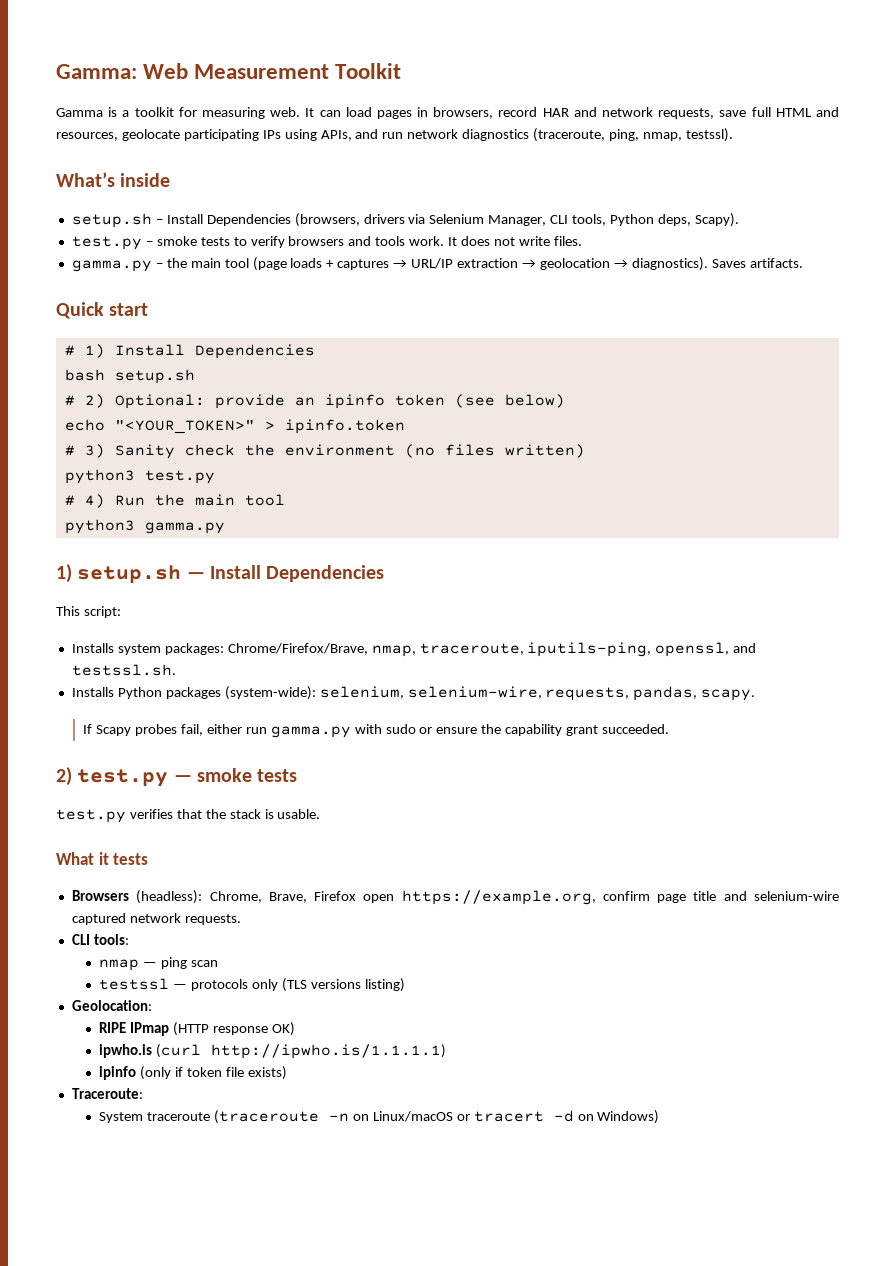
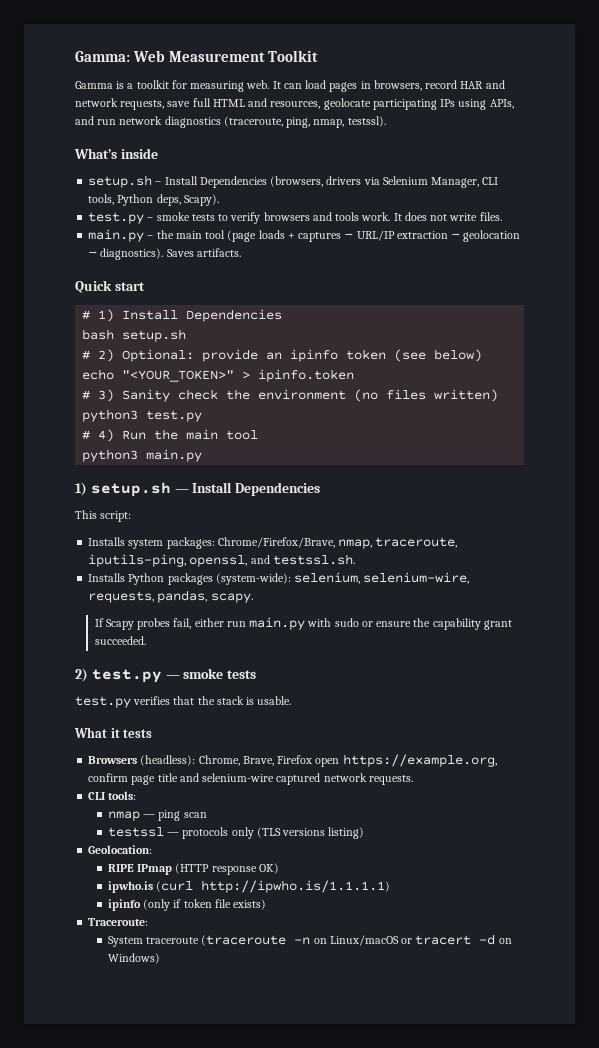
[71,260,152,272] gamma.py -> [88,229,145,242] main.py
[144,522,225,534] gamma.py -> [146,449,203,462] main.py
[270,726,351,738] gamma.py -> [249,617,306,630] main.py

